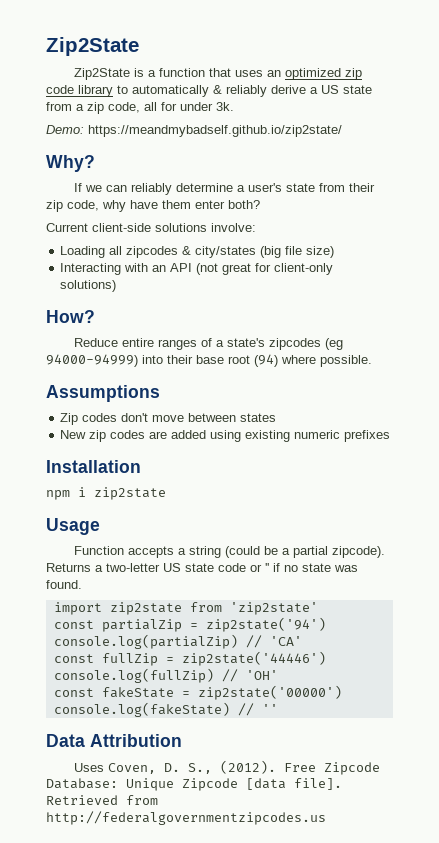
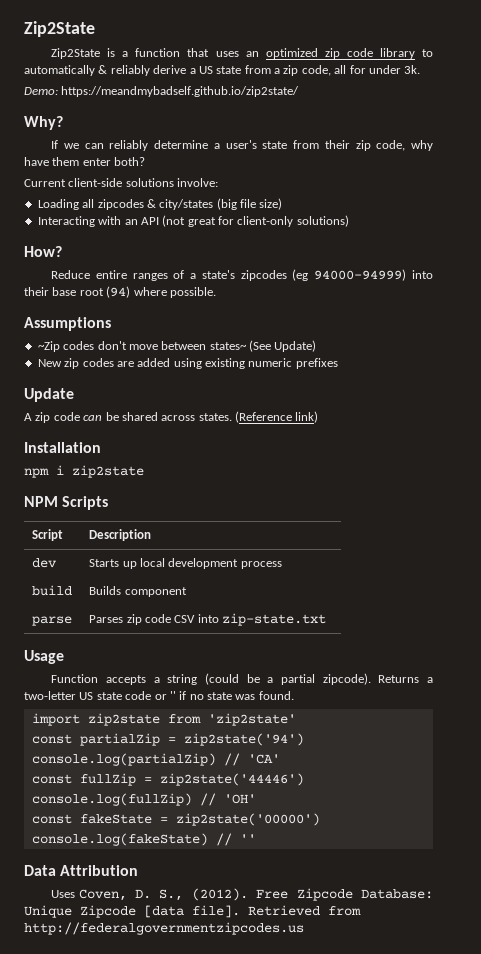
[60,413,79,425] Zip -> [37,341,60,352] ~Zip
[240,413,277,422] states -> [209,340,317,352] states~ (See Update)
[46,460,141,473] [46,487,166,500] Installation // npm i zip2state -> [24,388,74,402] [24,411,319,423] [24,442,101,453] [24,465,144,478] [24,496,109,510] [32,529,64,541] [89,529,152,541] [32,558,58,568] [89,558,282,569] [32,585,73,596] [89,586,187,597] [32,616,73,626] [89,613,327,626] Update // A zip code can be shared across states. (Reference link) // Installation // npm i zip2state // NPM Scripts // Script | Description // dev | Starts up local development process // build | Builds component // parse | Parses zip code CSV into zip-state.txt

